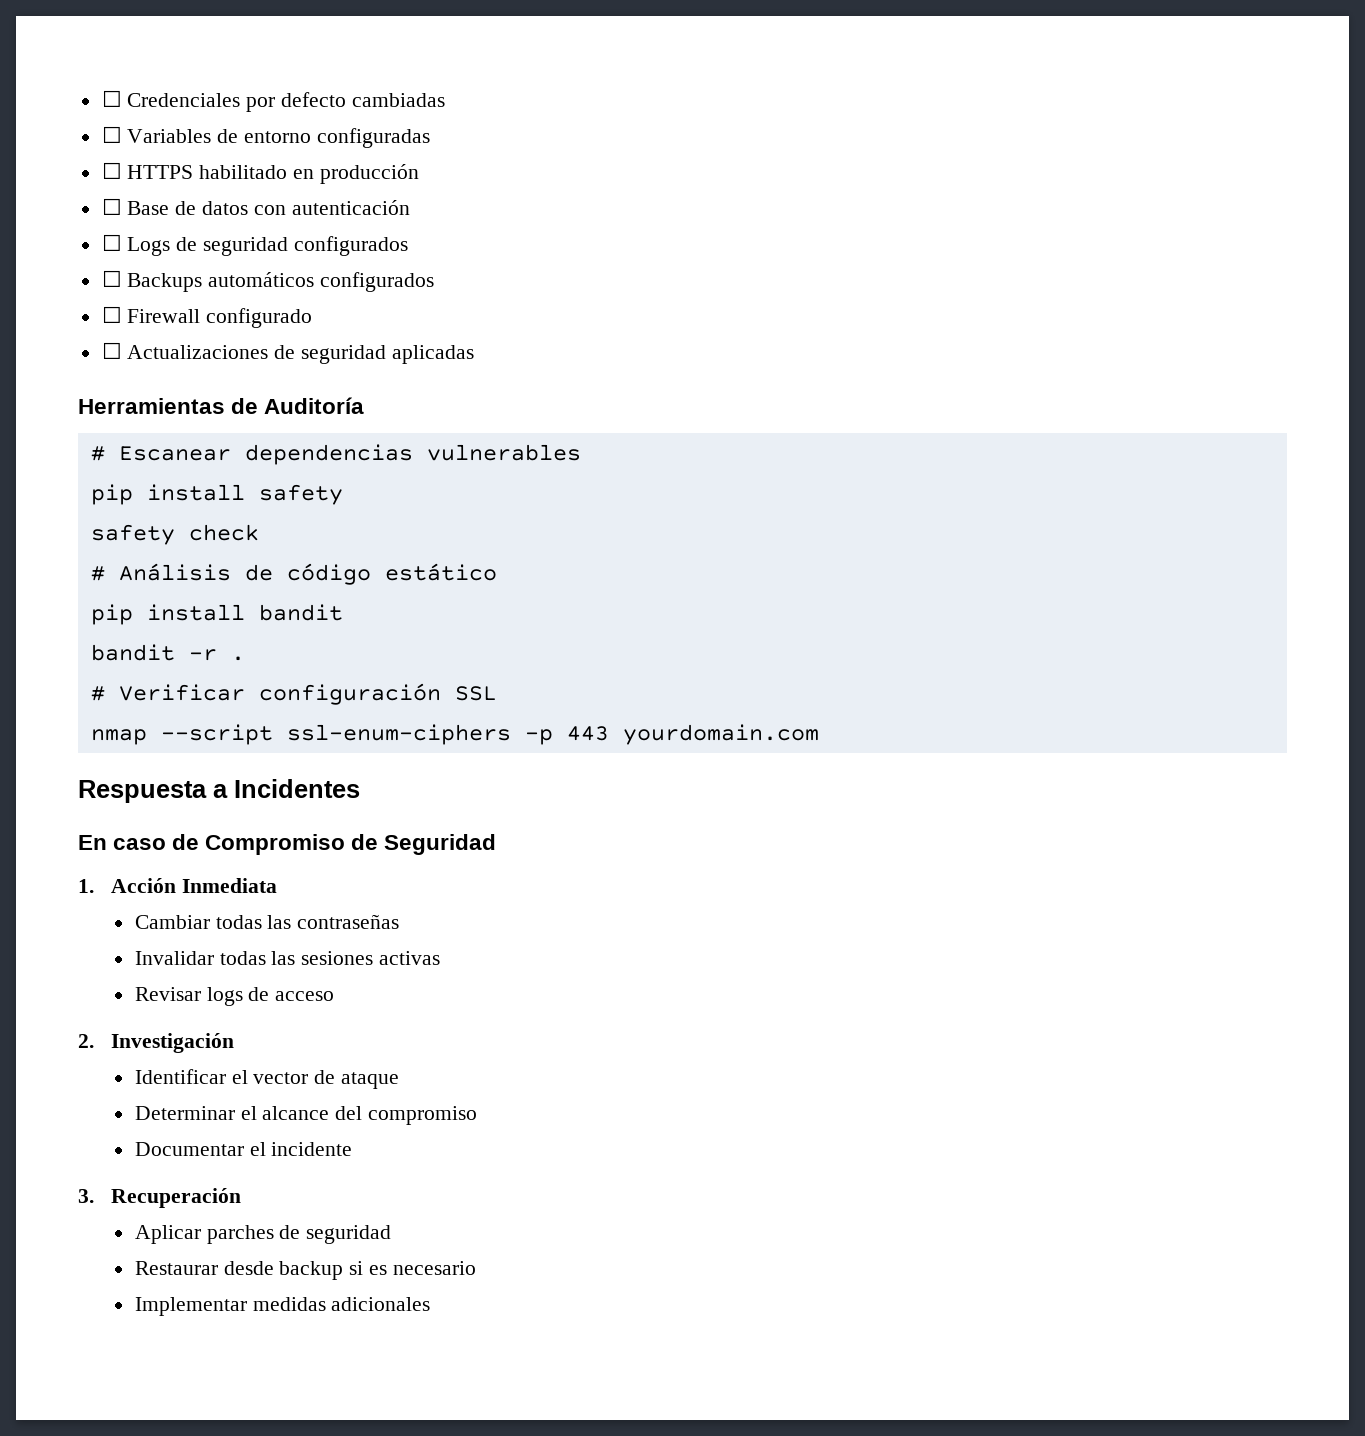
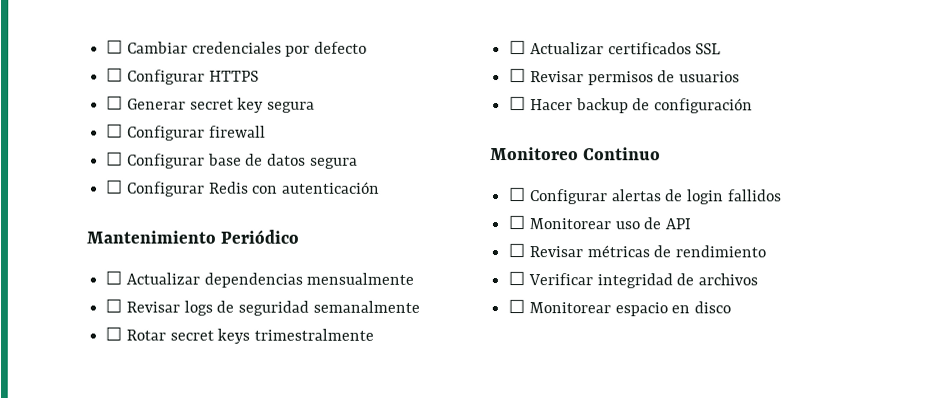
[101,90,241,107] ☐ Credenciales -> [106,39,282,54] ☐ Cambiar credenciales
[351,93,445,107] [101,126,430,148] [101,162,419,184] [101,198,410,215] [101,234,408,256] [101,270,435,292] [101,306,313,328] [101,342,474,364] [78,397,365,414] [90,444,581,465] [90,484,343,505] [90,524,259,545] [90,563,497,585] [90,604,343,625] [90,644,245,661] [90,683,497,705] [90,724,819,745] [78,779,360,803] [78,834,497,855] [78,878,277,893] [134,914,400,929] [134,951,441,965] [134,987,335,1006] [78,1033,235,1053] [134,1069,400,1089] [134,1106,478,1125] [134,1142,353,1156] [78,1188,242,1208] [134,1225,392,1244] [134,1261,476,1280] [134,1297,431,1316] cambiadas // ☐ Variables de entorno configuradas // ☐ HTTPS habilitado en producción // ☐ Base de datos con autenticación // ☐ Logs de seguridad configurados // ☐ Backups automáticos configurados // ☐ Firewall configurado // ☐ Actualizaciones de seguridad aplicadas // Herramientas de Auditoría // # Escanear dependencias vulnerables // pip install safety // safety check // # Análisis de código estático // pip install bandit // bandit -r . // # Verificar configuración SSL // nmap --script ssl-enum-ciphers -p 443 yourdomain.com // Respuesta a Incidentes // En caso de Compromiso de Seguridad // 1. Acción Inmediata // Cambiar todas las contraseñas // Invalidar todas las sesiones activas // Revisar logs de acceso // 2. Investigación // Identificar el vector de ataque // Determinar el alcance del compromiso // Documentar el incidente // 3. Recuperación // Aplicar parches de seguridad // Restaurar desde backup si es necesario // Implementar medidas adicionales -> [106,67,259,85] [106,95,316,113] [106,123,266,141] [106,151,358,169] [106,179,381,197] [86,229,300,244] [105,270,415,288] [105,298,420,316] [105,326,375,344] [509,40,722,55] [509,68,741,86] [509,96,754,114] [490,147,662,161] [508,187,782,205] [508,215,692,230] [508,243,767,258] [508,271,759,289] [508,299,732,317] // ☐ Configurar HTTPS // ☐ Generar secret key segura // ☐ Configurar firewall // ☐ Configurar base de datos segura // ☐ Configurar Redis con autenticación // Mantenimiento Periódico // ☐ Actualizar dependencias mensualmente // ☐ Revisar logs de seguridad semanalmente // ☐ Rotar secret keys trimestralmente // ☐ Actualizar certificados SSL // ☐ Revisar permisos de usuarios // ☐ Hacer backup de configuración // Monitoreo Continuo // ☐ Configurar alertas de login fallidos // ☐ Monitorear uso de API // ☐ Revisar métricas de rendimiento // ☐ Verificar integridad de archivos // ☐ Monitorear espacio en disco

